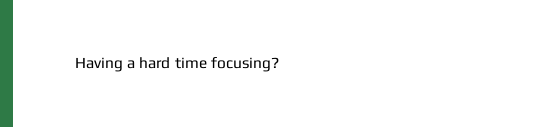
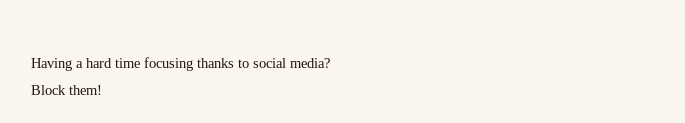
[210,57,279,72] focusing? -> [144,57,330,71] [31,85,102,95] focusing thanks to social media? // Block them!

